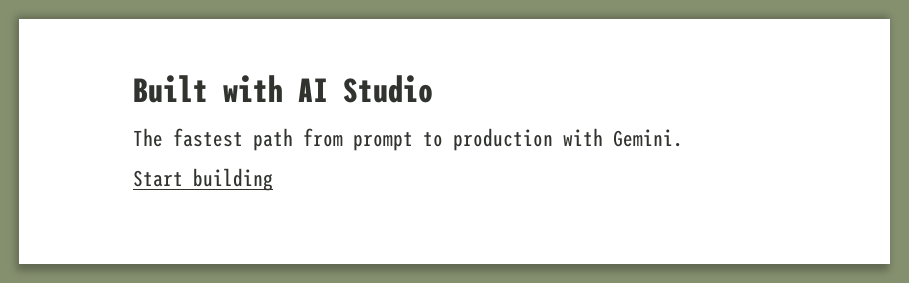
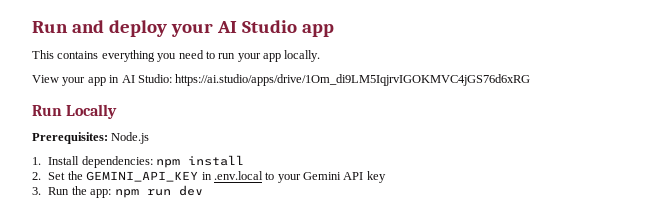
[133,75,433,103] [133,128,683,151] [133,168,273,191] Built with AI Studio // The fastest path from prompt to production with Gemini. // Start building -> [32,20,334,37] [32,50,321,62] [32,74,531,86] [32,104,118,119] [32,132,150,144] [32,155,245,168] [32,171,386,183] [32,185,203,198] Run and deploy your AI Studio app // This contains everything you need to run your app locally. // View your app in AI Studio: https://ai.studio/apps/drive/1Om_di9LM5IqjrvIGOKMVC4jGS76d6xRG // Run Locally // Prerequisites: Node.js // 1. Install dependencies: npm install // 2. Set the GEMINI_API_KEY in .env.local to your Gemini API key // 3. Run the app: npm run dev

